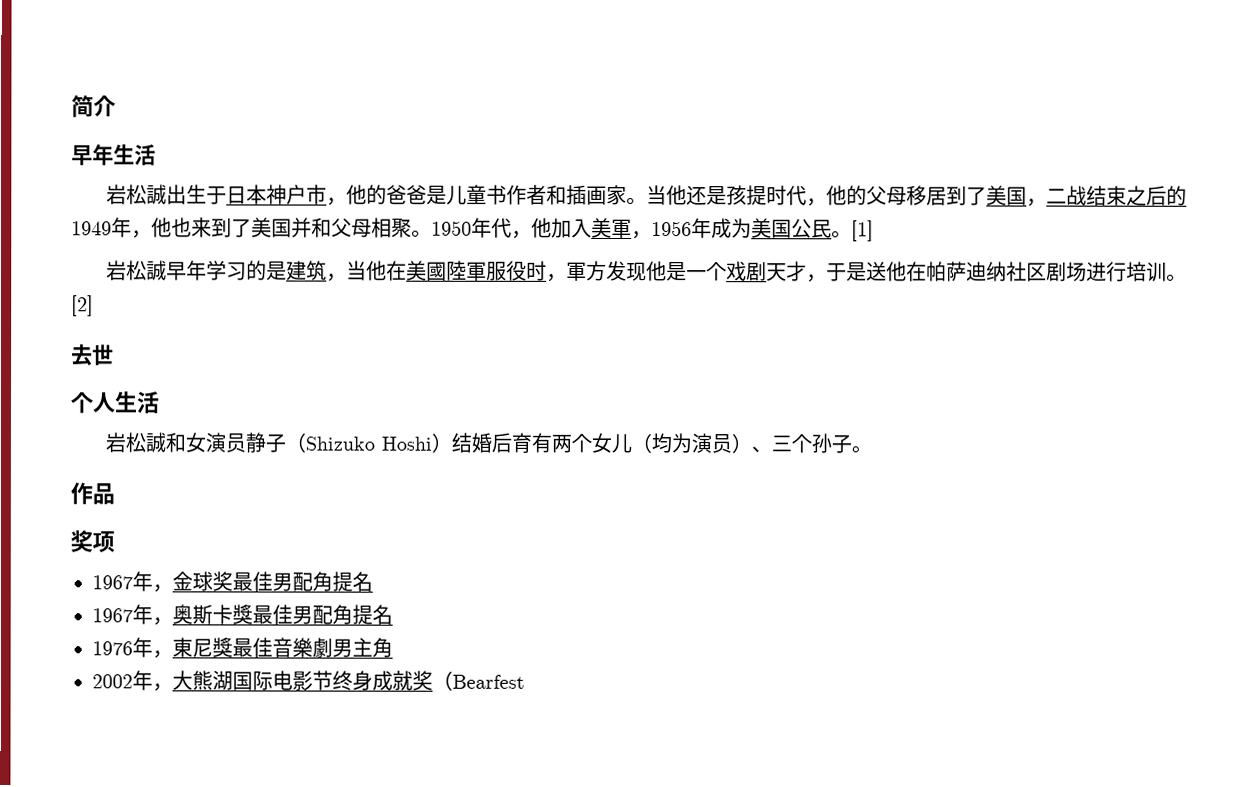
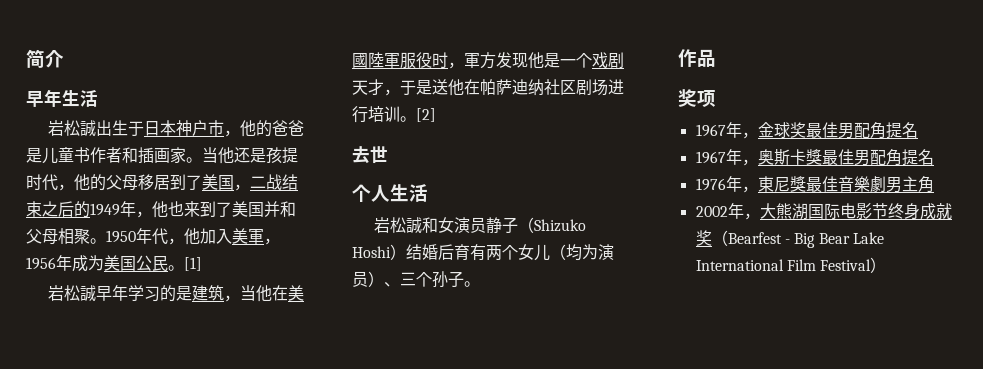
(525, 681) none -> [784,232,884,248] [695,257,887,273] - Big Bear Lake International Film Festival）

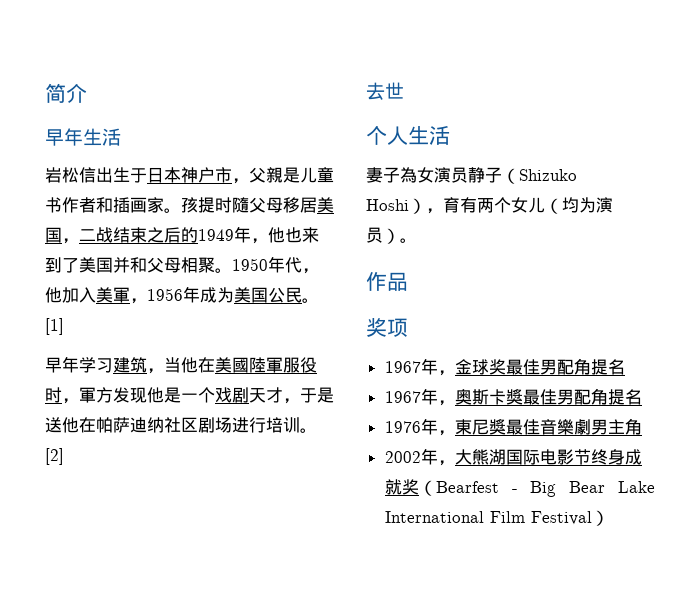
[80,120,97,137] 誠 -> [79,167,96,183] 信
[240,120,305,137] 他的爸爸 -> [249,167,283,183] 父親
[202,147,298,164] [26,174,106,191] 当他还是孩提时代，他的 -> [181,197,249,213] 孩提时隨
[170,174,202,190] 到了 -> (317, 205) none
[48,285,97,302] 岩松誠 -> (64, 326) none
[160,285,193,302] 的是 -> (113, 365) none
[374,217,439,234] 岩松誠和 -> [366,167,417,183] 妻子為
[406,244,454,260] 结婚后 -> [426,208,443,214] ，
[384,271,464,288] 、三个孙子 -> (400, 236) none

